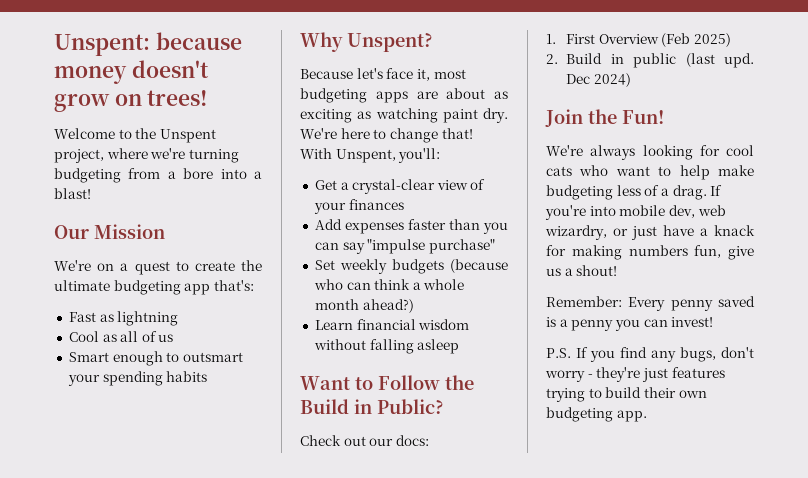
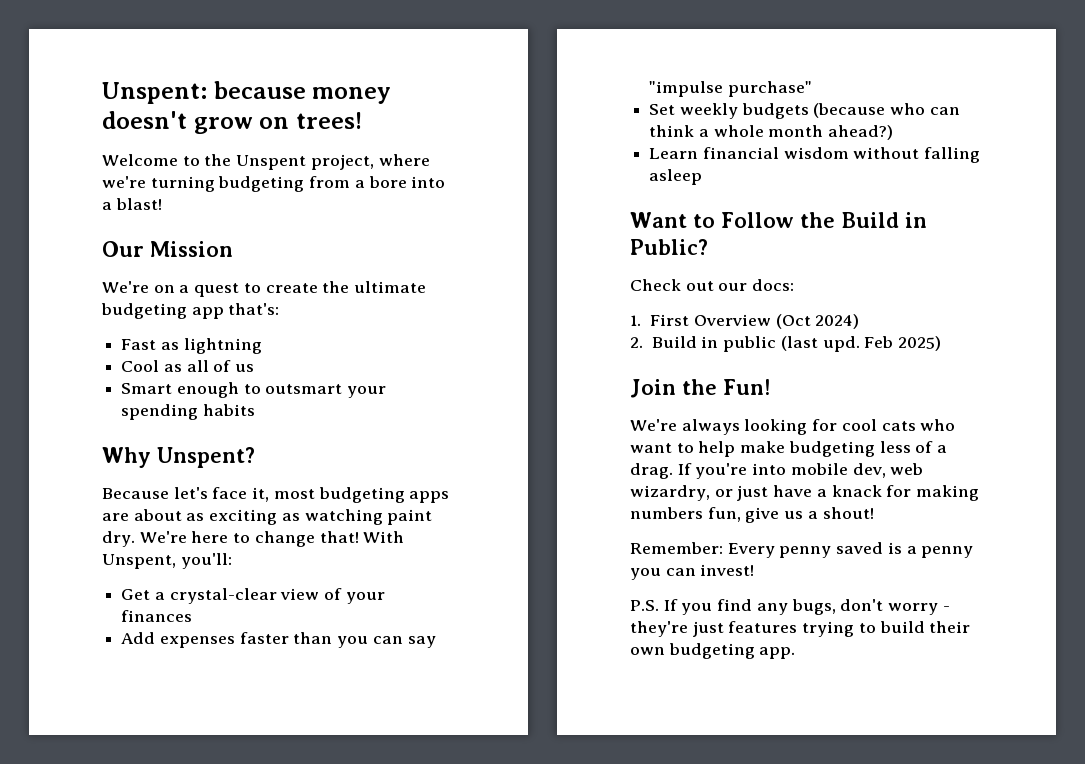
[661,33,732,47] (Feb 2025) -> [775,314,860,329] (Oct 2024)
[566,73,631,87] Dec 2024) -> [864,336,942,351] Feb 2025)

